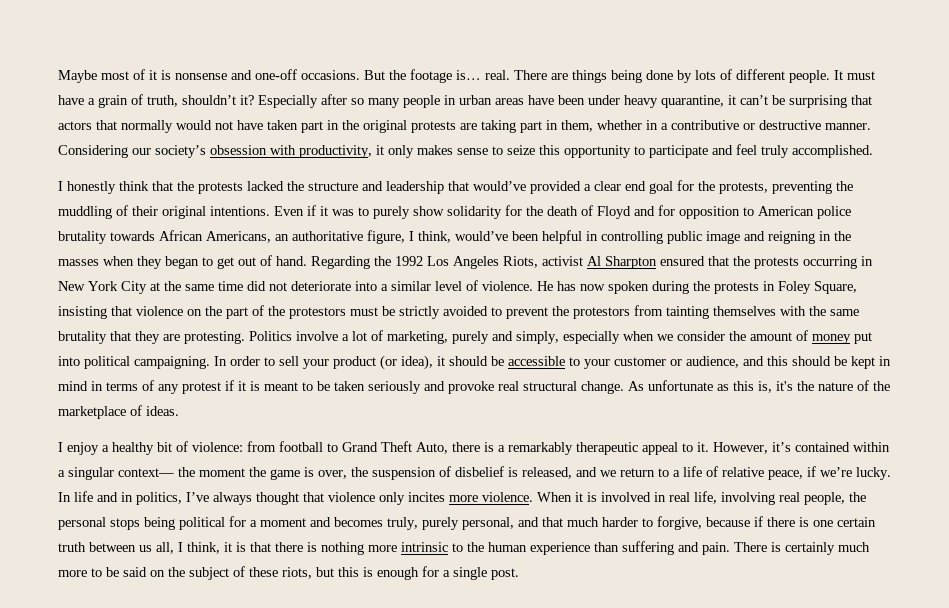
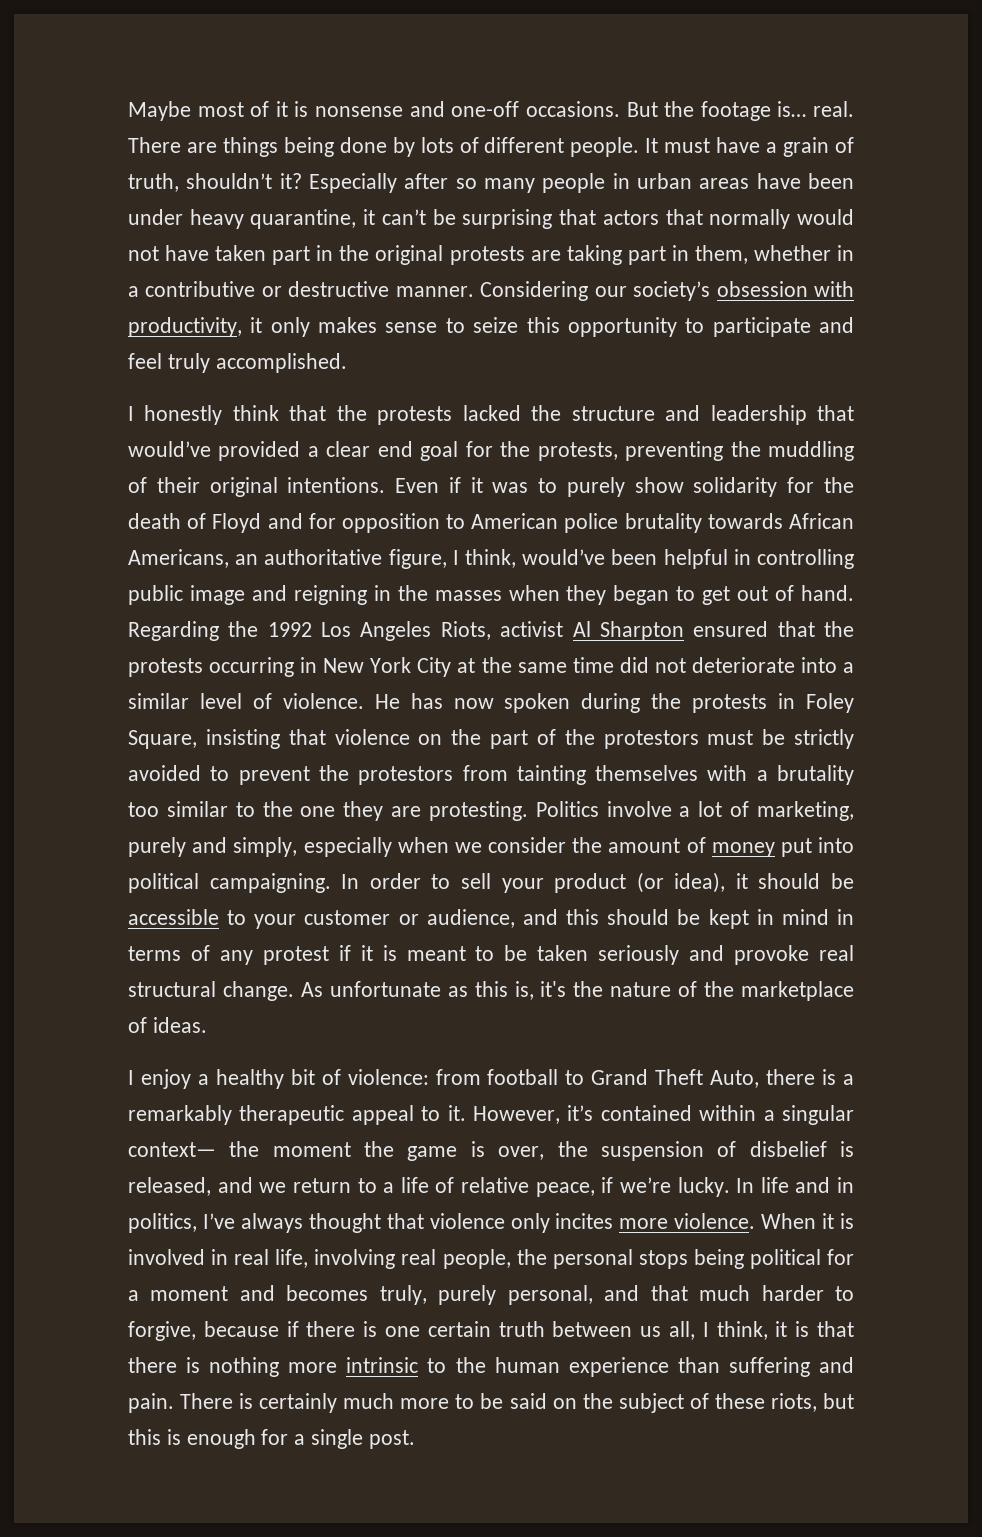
[809,306,859,316] [58,331,131,344] the same brutality that -> [756,765,854,785] [128,801,336,817] a brutality too similar to the one

